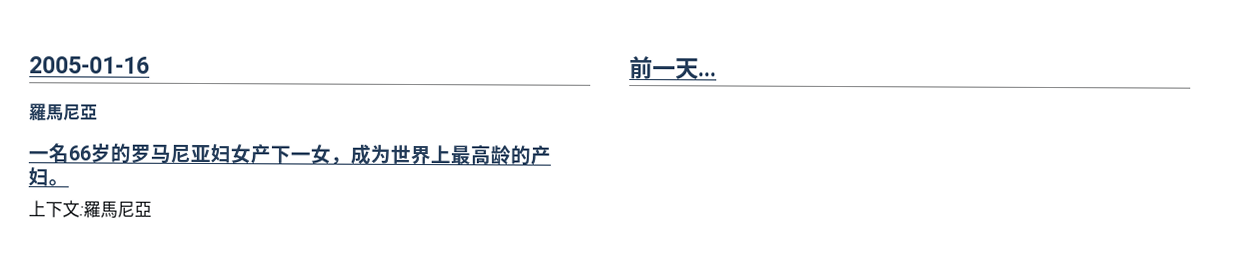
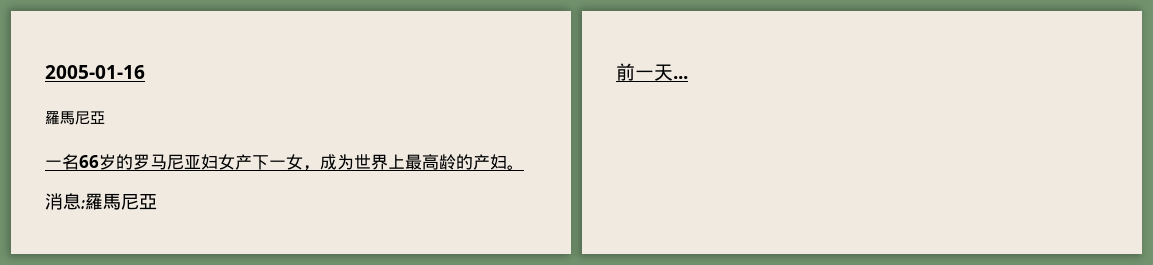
[28,200,80,218] 上下文 -> [45,193,81,210] 消息

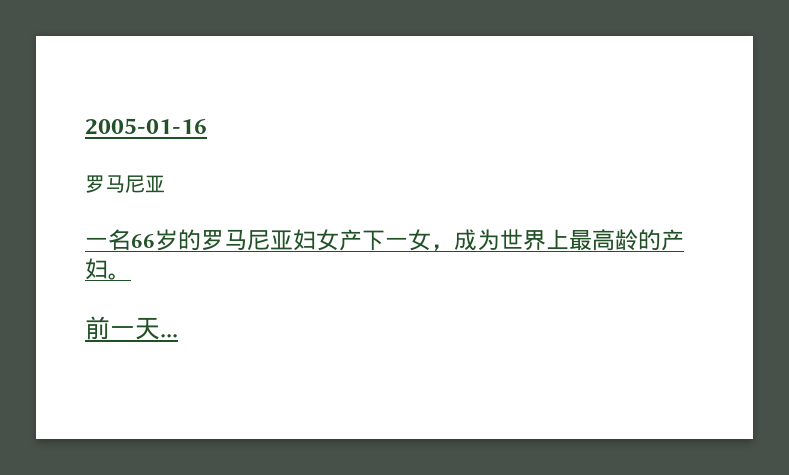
[45,111,105,125] 羅馬尼亞 -> [85,175,165,193] 罗马尼亚
[45,193,157,210] // 消息:羅馬尼亞 -> (131, 276) none

